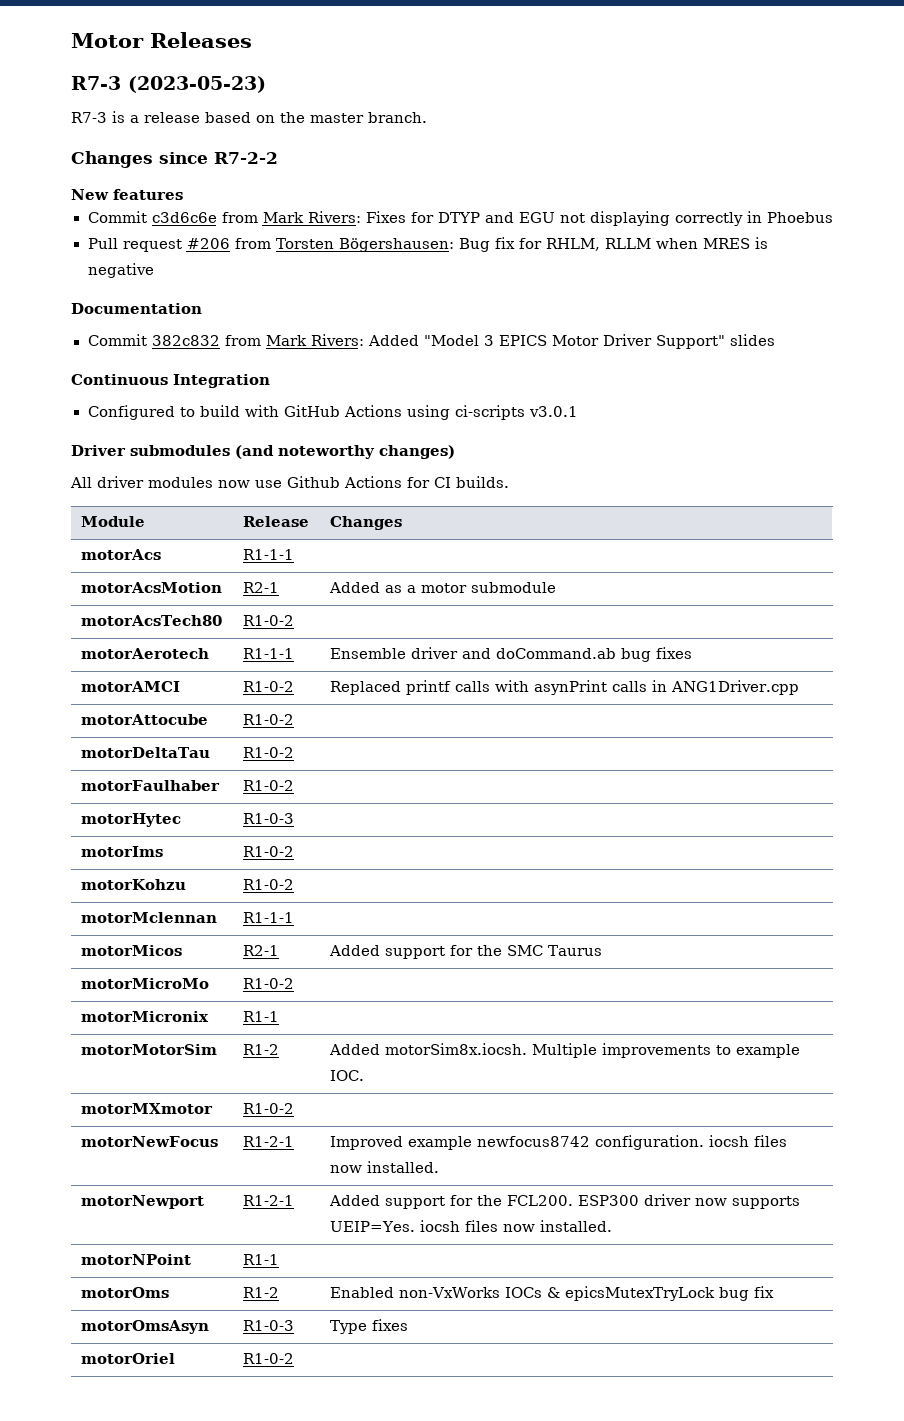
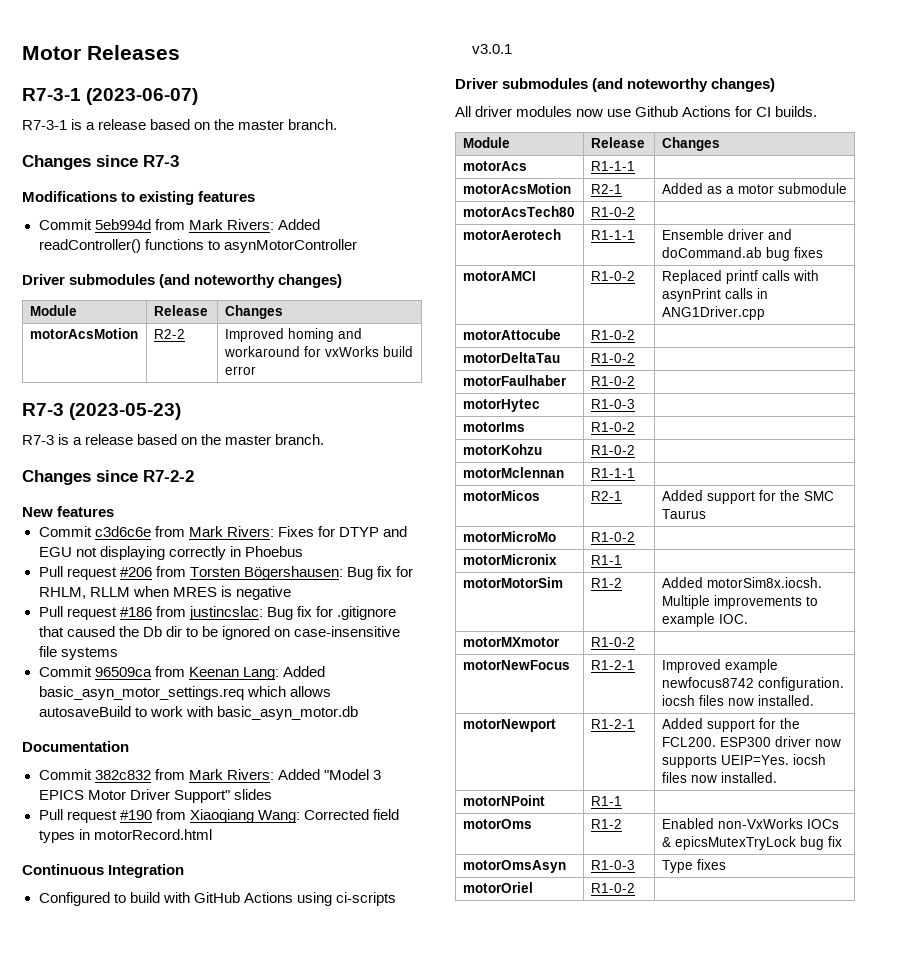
(252, 40) none -> [22,88,199,105] [22,119,338,130] [22,155,179,170] [22,191,256,205] [38,219,320,230] [38,239,357,253] [22,274,343,288] [29,305,77,316] [153,305,208,316] [224,305,283,319] [29,328,138,339] [153,329,185,339] [224,328,362,342] [223,346,413,357] [224,366,256,375] // R7-3-1 (2023-06-07) // R7-3-1 is a release based on the master branch. // Changes since R7-3 // Modifications to existing features // Commit 5eb994d from Mark Rivers: Added readController() functions to asynMotorController // Driver submodules (and noteworthy changes) // Module | Release | Changes // motorAcsMotion | R2-2 | Improved homing and workaround for vxWorks build error
(154, 270) none -> [38,606,396,620] [38,626,400,640] [38,646,118,660] [38,666,325,680] [38,686,331,700] [38,706,358,720] // Pull request #186 from justincslac: Bug fix for .gitignore that caused the Db dir to be ignored on case-insensitive file systems // Commit 96509ca from Keenan Lang: Added basic_asyn_motor_settings.req which allows autosaveBuild to work with basic_asyn_motor.db
(775, 340) none -> [38,809,399,823] [38,829,212,843] // Pull request #190 from Xiaoqiang Wang: Corrected field types in motorRecord.html

